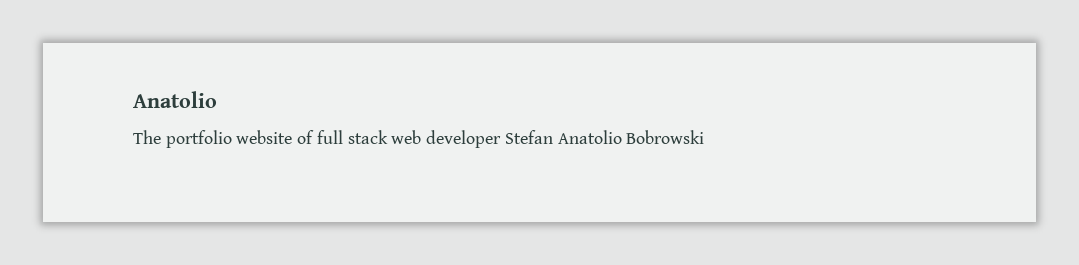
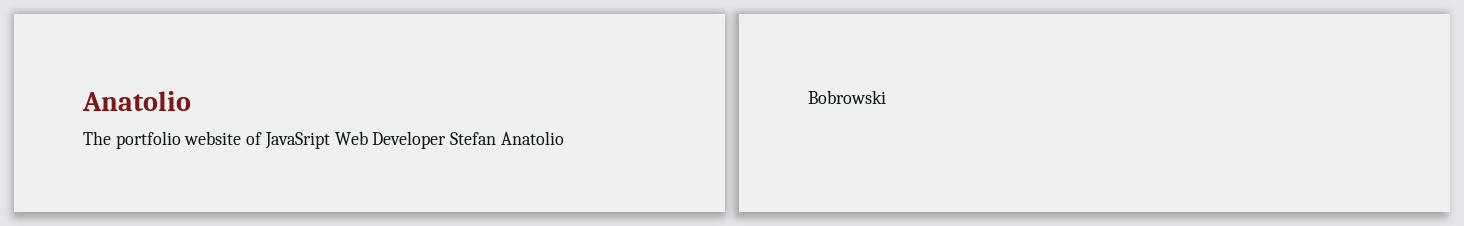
[316,130,502,148] full stack web developer -> [264,131,447,149] JavaSript Web Developer

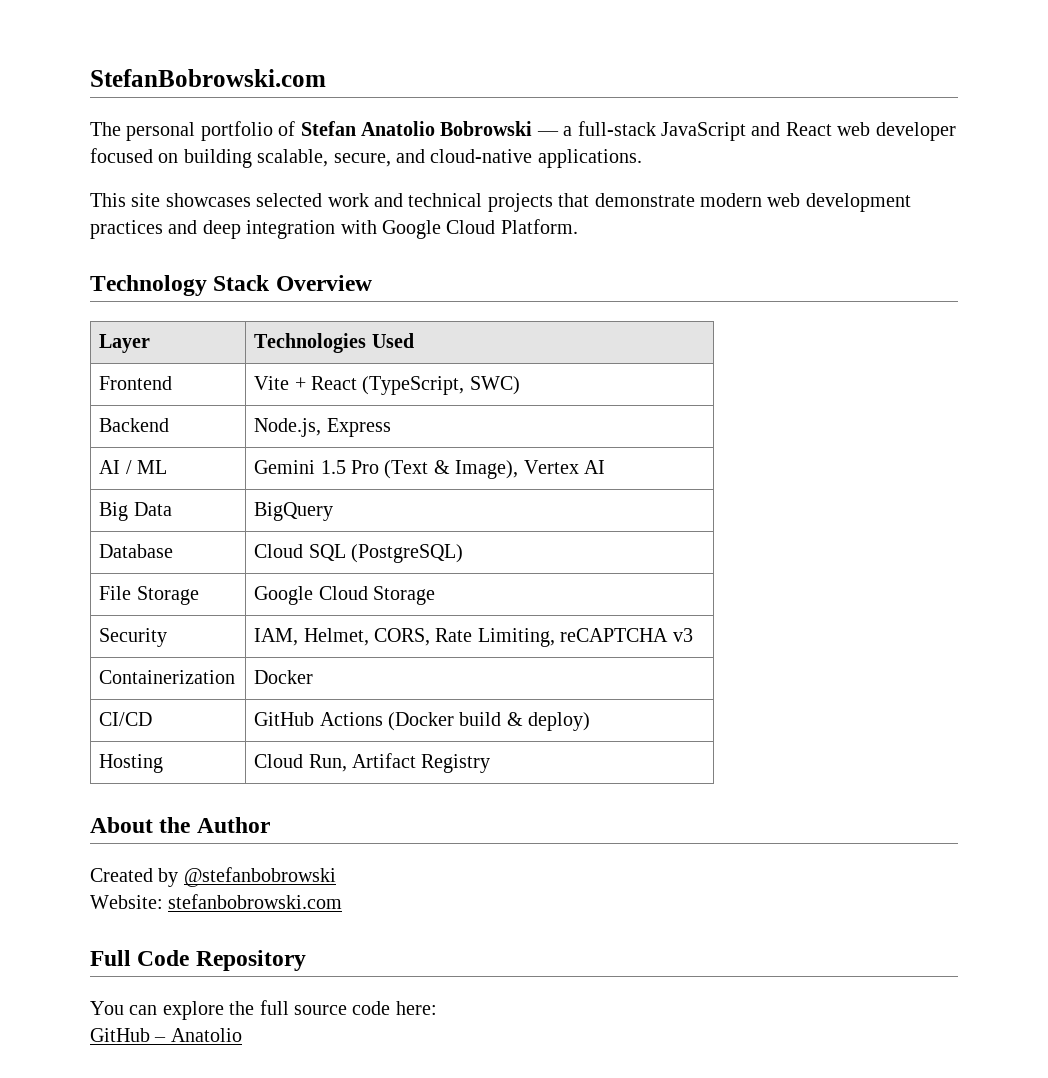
[82,91,191,111] Anatolio -> [90,69,326,87] StefanBobrowski.com
[115,131,564,149] [808,90,886,104] portfolio website of JavaSript Web Developer Stefan Anatolio Bobrowski -> [126,121,956,141] [90,148,642,168] [90,193,911,212] [90,219,578,239] [90,275,372,296] [99,334,151,353] [254,333,414,353] [99,376,173,390] [254,376,520,395] [99,418,170,432] [254,418,391,437] [99,460,168,474] [254,460,606,479] [99,502,172,521] [254,502,334,521] [99,544,174,558] [254,544,464,563] [99,586,199,605] [254,586,436,605] [99,628,168,647] [254,628,693,647] [99,670,236,684] [254,670,314,684] [99,712,153,726] [254,712,591,731] [99,754,164,773] [254,753,491,773] [90,817,270,833] [90,867,336,887] [90,894,343,909] [90,950,306,971] [90,1000,437,1020] [90,1028,242,1042] personal portfolio of Stefan Anatolio Bobrowski — a full-stack JavaScript and React web developer focused on building scalable, secure, and cloud-native applications. // This site showcases selected work and technical projects that demonstrate modern web development practices and deep integration with Google Cloud Platform. // Technology Stack Overview // Layer | Technologies Used // Frontend | Vite + React (TypeScript, SWC) // Backend | Node.js, Express // AI / ML | Gemini 1.5 Pro (Text & Image), Vertex AI // Big Data | BigQuery // Database | Cloud SQL (PostgreSQL) // File Storage | Google Cloud Storage // Security | IAM, Helmet, CORS, Rate Limiting, reCAPTCHA v3 // Containerization | Docker // CI/CD | GitHub Actions (Docker build & deploy) // Hosting | Cloud Run, Artifact Registry // About the Author // Created by @stefanbobrowski // Website: stefanbobrowski.com // Full Code Repository // You can explore the full source code here: // GitHub – Anatolio

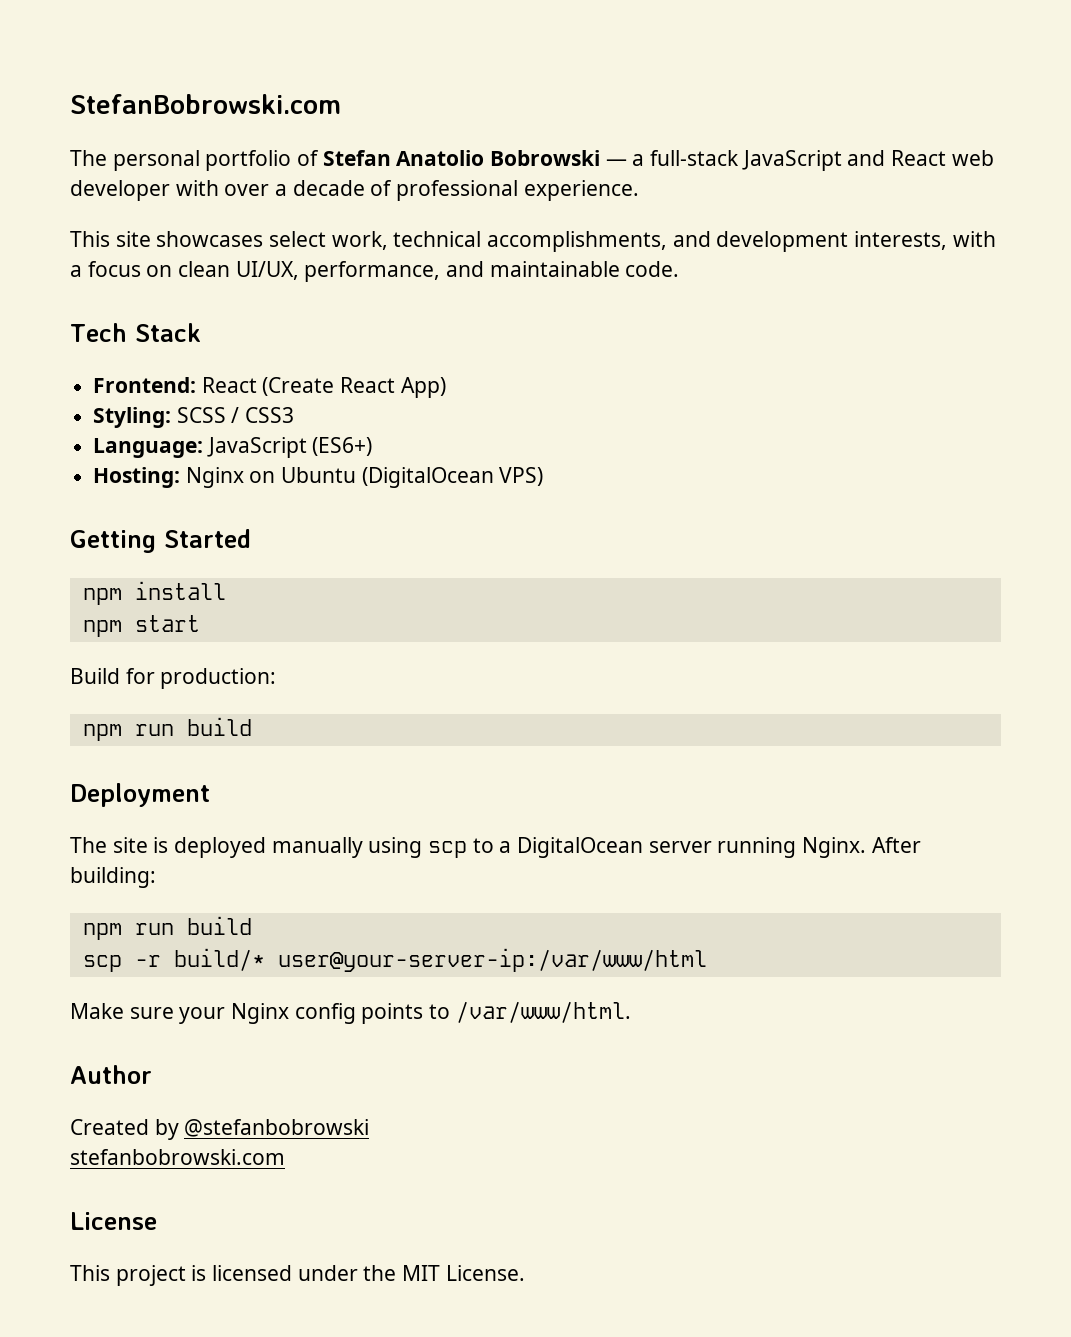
[90,148,642,168] [90,193,911,212] [90,219,578,239] [90,275,372,296] [99,334,151,353] [254,333,414,353] [99,376,173,390] [254,376,520,395] [99,418,170,432] [254,418,391,437] [99,460,168,474] [254,460,606,479] [99,502,172,521] [254,502,334,521] [99,544,174,558] [254,544,464,563] [99,586,199,605] [254,586,436,605] [99,628,168,647] [254,628,693,647] [99,670,236,684] [254,670,314,684] [99,712,153,726] [254,712,591,731] [99,754,164,773] [254,753,491,773] [90,817,191,833] focused on building scalable, secure, and cloud-native applications. // This site showcases selected work and technical projects that demonstrate modern web development practices and deep integration with Google Cloud Platform. // Technology Stack Overview // Layer | Technologies Used // Frontend | Vite + React (TypeScript, SWC) // Backend | Node.js, Express // AI / ML | Gemini 1.5 Pro (Text & Image), Vertex AI // Big Data | BigQuery // Database | Cloud SQL (PostgreSQL) // File Storage | Google Cloud Storage // Security | IAM, Helmet, CORS, Rate Limiting, reCAPTCHA v3 // Containerization | Docker // CI/CD | GitHub Actions (Docker build & deploy) // Hosting | Cloud Run, Artifact Registry // About the -> [175,180,639,201] [70,231,996,252] [70,261,680,282] [70,323,201,342] [93,377,446,398] [93,407,295,428] [93,437,373,458] [93,467,544,488] [70,529,251,553] [82,581,226,605] [82,615,200,637] [70,668,277,689] [82,717,252,741] [70,783,210,807] [70,837,921,858] [70,867,156,888] [82,916,252,940] [82,948,707,972] [70,1001,631,1024] with over a decade of professional experience. // This site showcases select work, technical accomplishments, and development interests, with a focus on clean UI/UX, performance, and maintainable code. // Tech Stack // Frontend: React (Create React App) // Styling: SCSS / CSS3 // Language: JavaScript (ES6+) // Hosting: Nginx on Ubuntu (DigitalOcean VPS) // Getting Started // npm install // npm start // Build for production: // npm run build // Deployment // The site is deployed manually using scp to a DigitalOcean server running Nginx. After building: // npm run build // scp -r build/* user@your-server-ip:/var/www/html // Make sure your Nginx config points to /var/www/html. //
[90,895,163,909] Website: -> (370, 1128) none
[90,950,306,971] [90,1000,437,1020] [90,1028,242,1042] Full Code Repository // You can explore the full source code here: // GitHub – Anatolio -> [70,1212,157,1230] [70,1265,525,1286] License // This project is licensed under the MIT License.

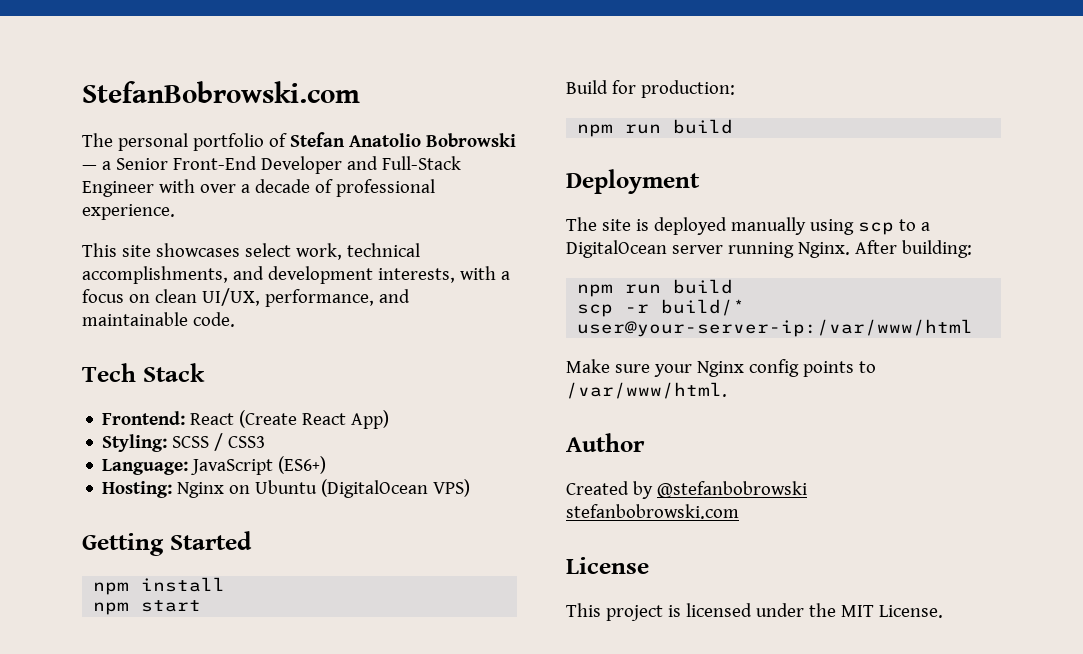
[650,150,994,171] [70,180,170,201] full-stack JavaScript and React web developer -> [115,156,461,174] [82,181,154,197] Senior Front-End Developer and Full-Stack Engineer

